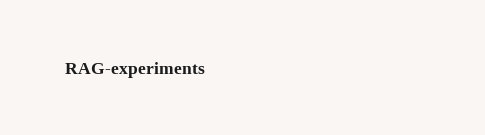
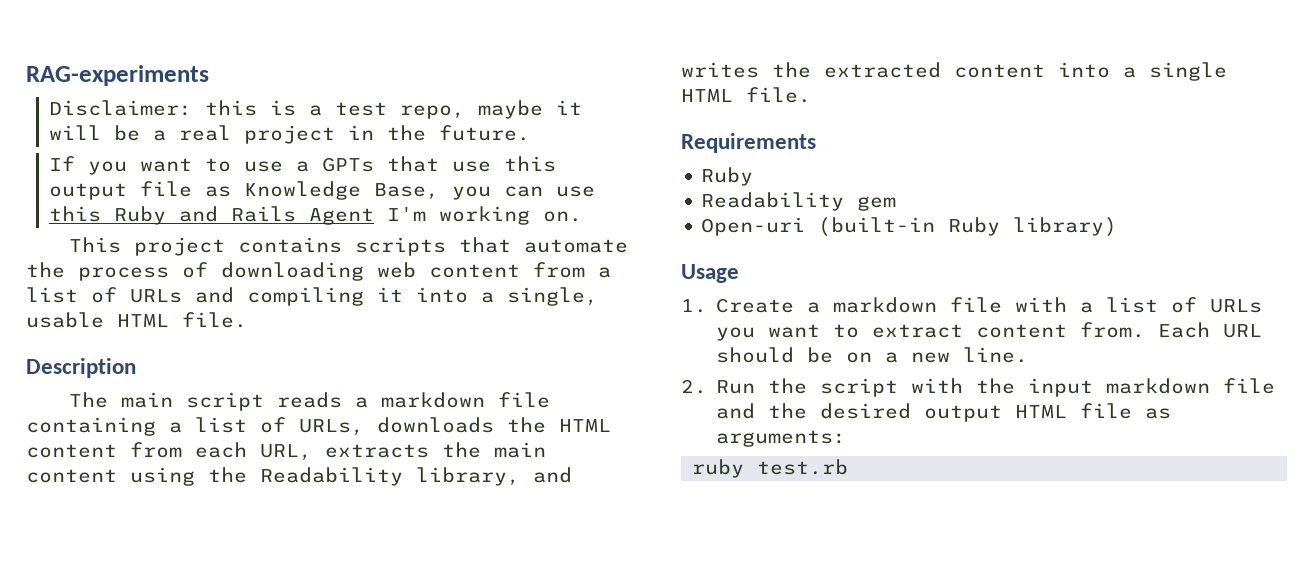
(205, 70) none -> [49,100,583,119] [49,125,531,144] [49,156,557,175] [49,181,596,200] [49,206,583,225] [68,237,628,256] [26,262,611,281] [26,287,598,306] [26,312,247,328] [26,358,136,378] [68,392,550,411] [26,417,611,436] [26,442,546,461] [26,467,572,486] [681,62,1227,81] [681,87,811,103] [681,133,816,153] [701,167,754,186] [701,192,897,211] [701,217,1118,237] [681,264,739,283] [681,297,1263,313] [716,322,1263,341] [716,347,1029,363] [681,378,1276,397] [716,403,1172,422] [716,430,847,447] [692,459,849,478] // Disclaimer: this is a test repo, maybe it will be a real project in the future. // If you want to use a GPTs that use this output file as Knowledge Base, you can use this Ruby and Rails Agent I'm working on. // This project contains scripts that automate the process of downloading web content from a list of URLs and compiling it into a single, usable HTML file. // Description // The main script reads a markdown file containing a list of URLs, downloads the HTML content from each URL, extracts the main content using the Readability library, and writes the extracted content into a single HTML file. // Requirements // Ruby // Readability gem // Open-uri (built-in Ruby library) // Usage // 1. Create a markdown file with a list of URLs you want to extract content from. Each URL should be on a new line. // 2. Run the script with the input markdown file and the desired output HTML file as arguments: // ruby test.rb

